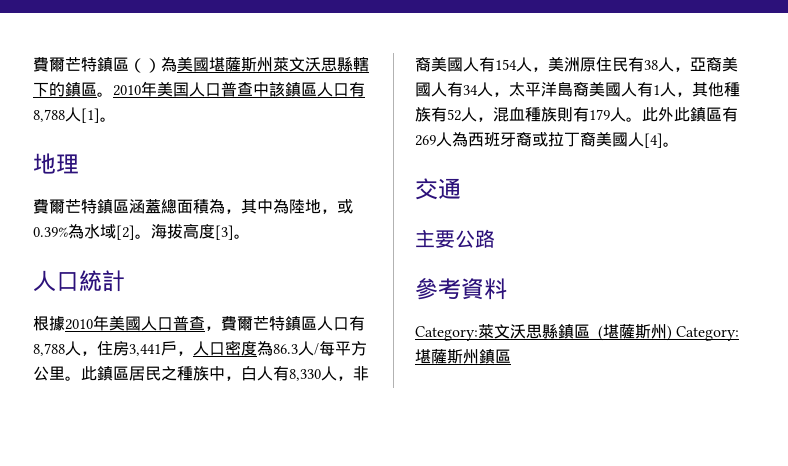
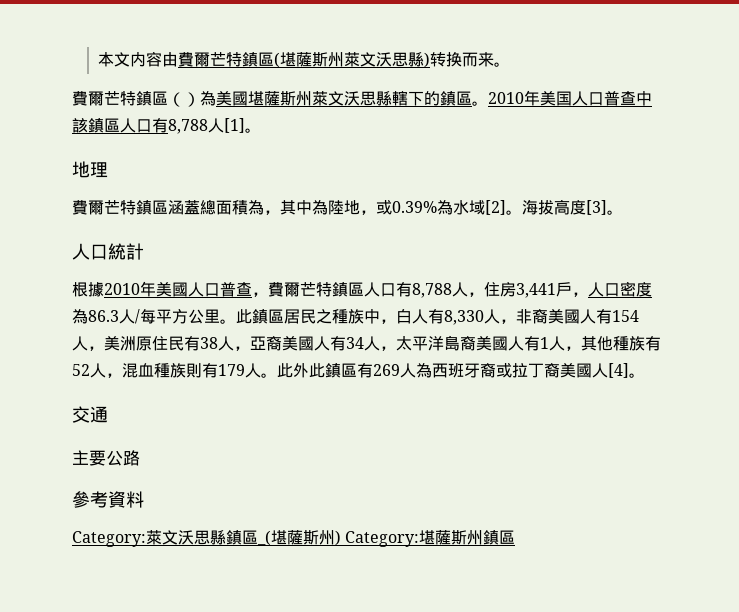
(33, 64) none -> [98,51,511,68] 本文内容由費爾芒特鎮區(堪薩斯州萊文沃思縣)转换而来。 //

